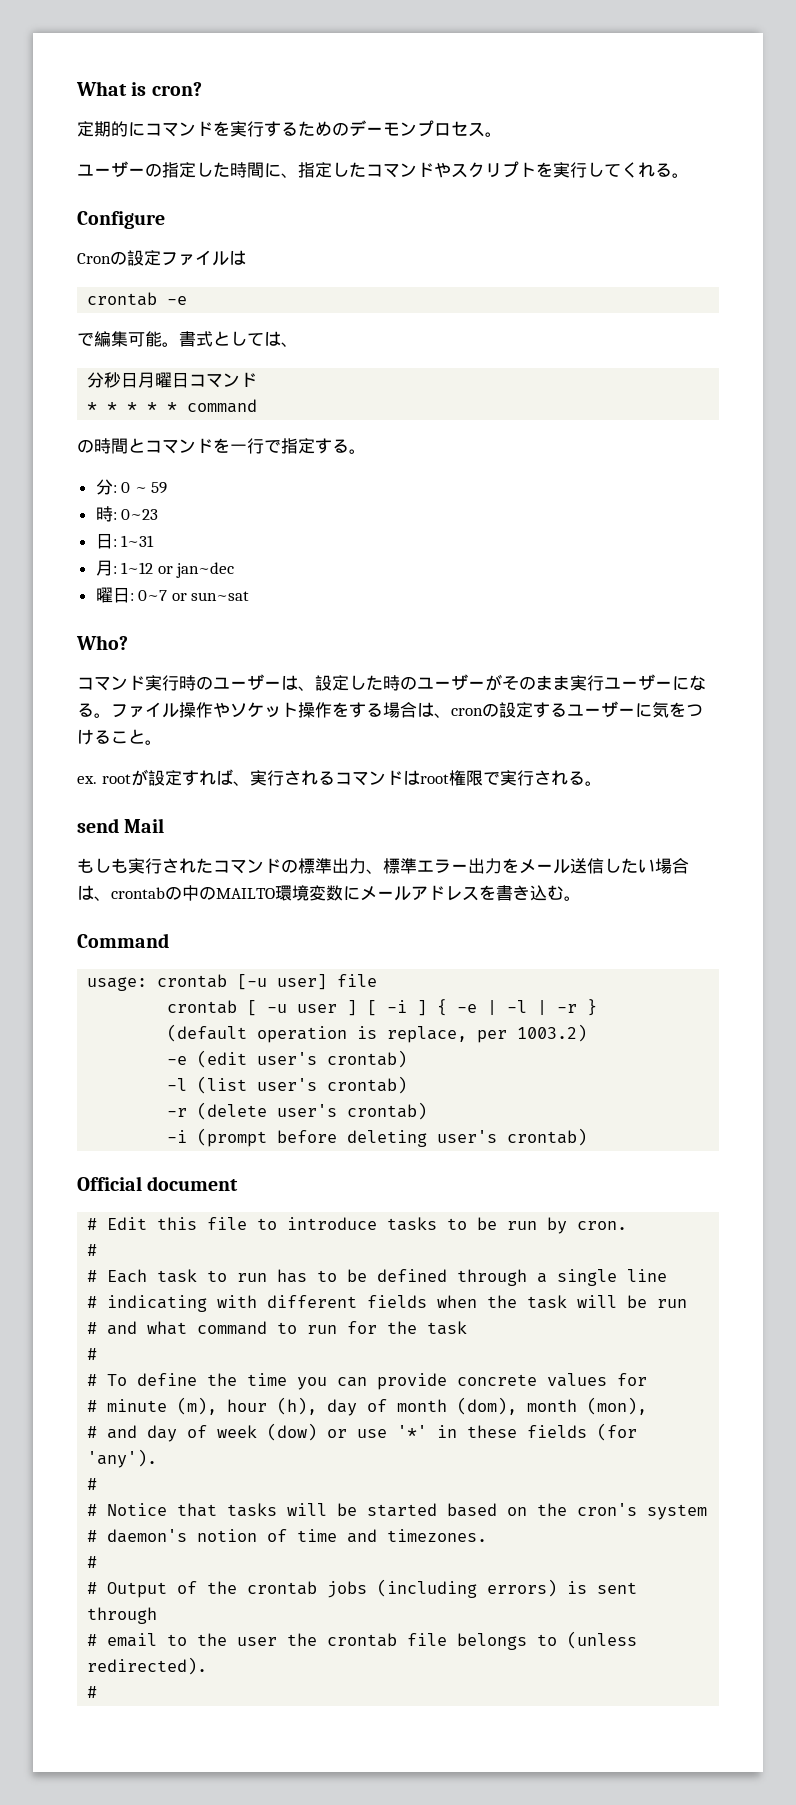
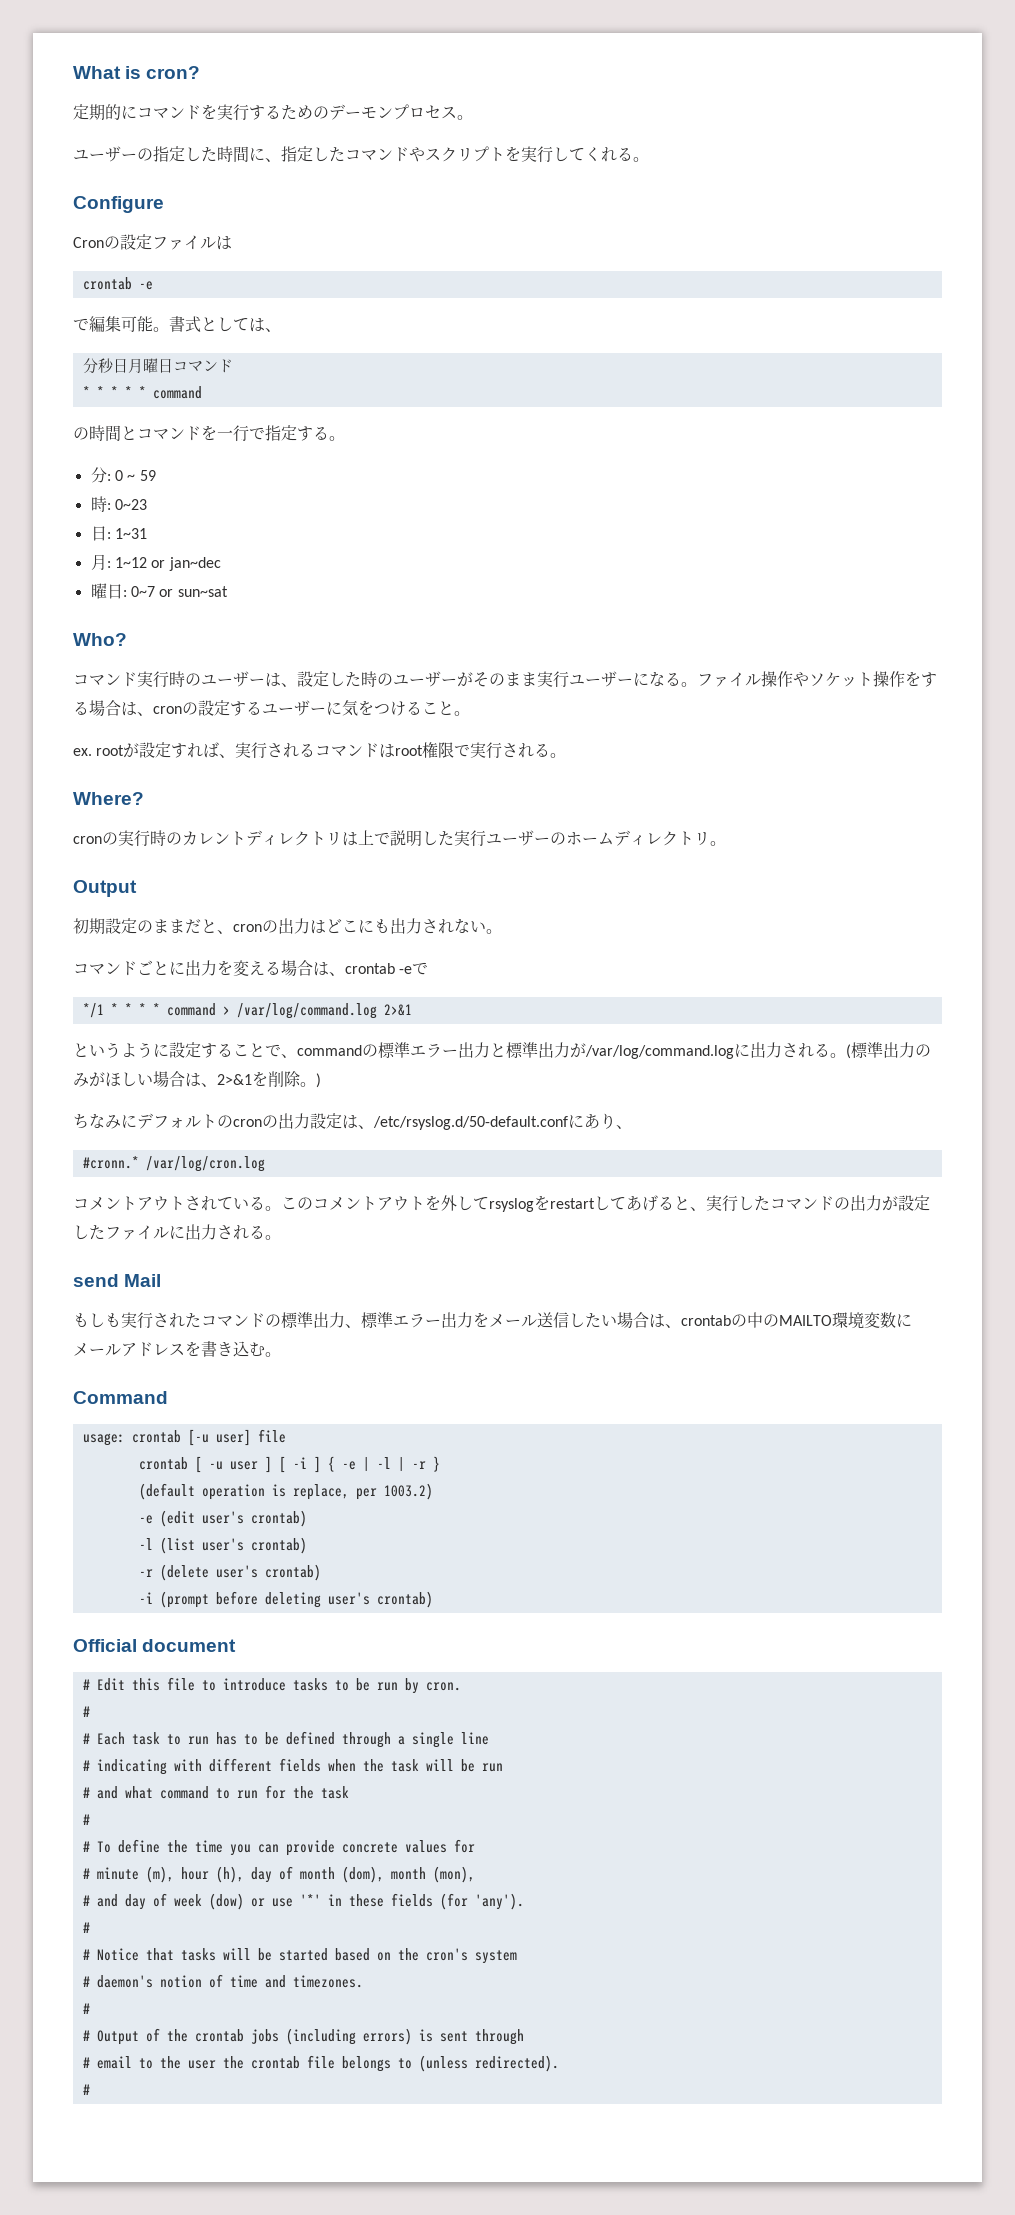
(602, 783) none -> [73,792,144,805] [73,830,726,847] [73,880,137,897] [73,918,502,934] [73,960,429,976] [82,1003,412,1019] [73,1042,931,1059] [73,1071,321,1088] [73,1113,632,1130] [82,1156,265,1172] [73,1195,930,1212] [73,1224,281,1240] // Where? // cronの実行時のカレントディレクトリは上で説明した実行ユーザーのホームディレクトリ。 // Output // 初期設定のままだと、cronの出力はどこにも出力されない。 // コマンドごとに出力を変える場合は、crontab -eで // */1 * * * * command > /var/log/command.log 2>&1 // というように設定することで、commandの標準エラー出力と標準出力が/var/log/command.logに出力される。(標準出力のみがほしい場合は、2>&1を削除。) // ちなみにデフォルトのcronの出力設定は、/etc/rsyslog.d/50-default.confにあり、 // #cronn.* /var/log/cron.log // コメントアウトされている。このコメントアウトを外してrsyslogをrestartしてあげると、実行したコマンドの出力が設定したファイルに出力される。

